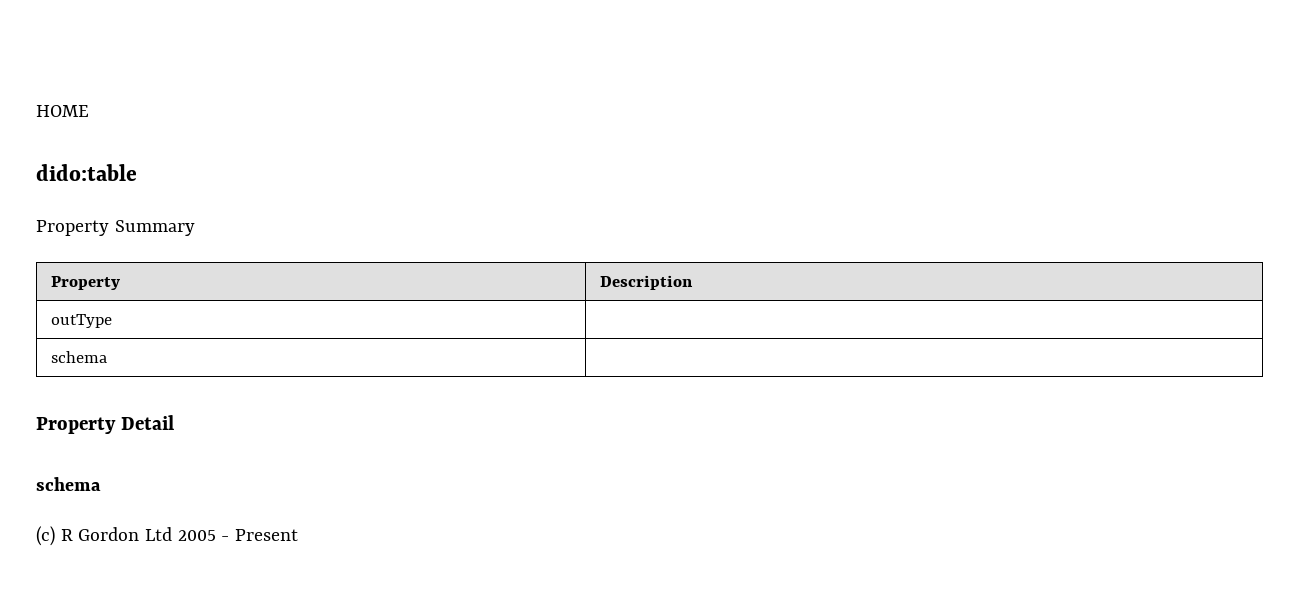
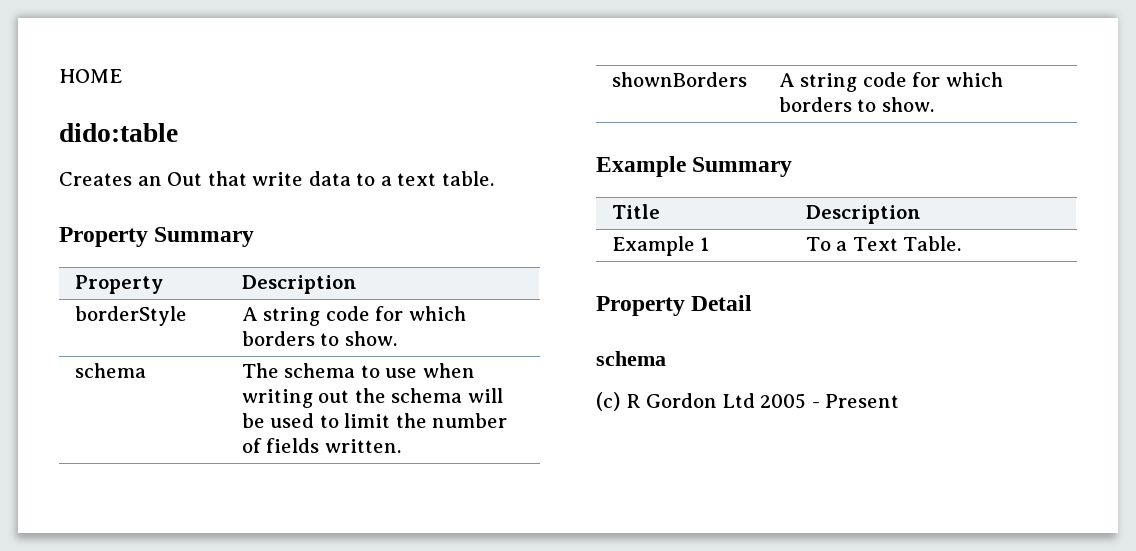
[36,220,195,236] [50,276,120,290] [599,275,693,290] [50,314,112,328] [50,351,107,363] Property Summary // Property | Description // outType | // schema | -> [59,171,494,186] [59,227,255,247] [74,275,163,294] [241,275,357,294] [74,306,187,326] [241,306,466,326] [241,331,397,346] [74,363,146,378] [241,363,475,378] [241,388,503,408] [241,413,508,428] [241,438,401,453] [611,72,747,87] [778,72,1003,92] [778,97,934,112] [596,156,793,177] [611,204,660,219] [805,205,921,224] [611,236,710,256] [805,236,962,251] Creates an Out that write data to a text table. // Property Summary // Property | Description // borderStyle | A string code for which borders to show. // schema | The schema to use when writing out the schema will be used to limit the number of fields written. // shownBorders | A string code for which borders to show. // Example Summary // Title | Description // Example 1 | To a Text Table.

